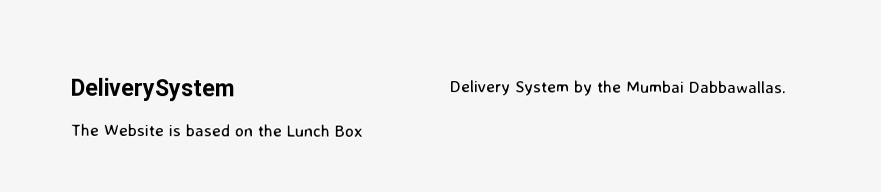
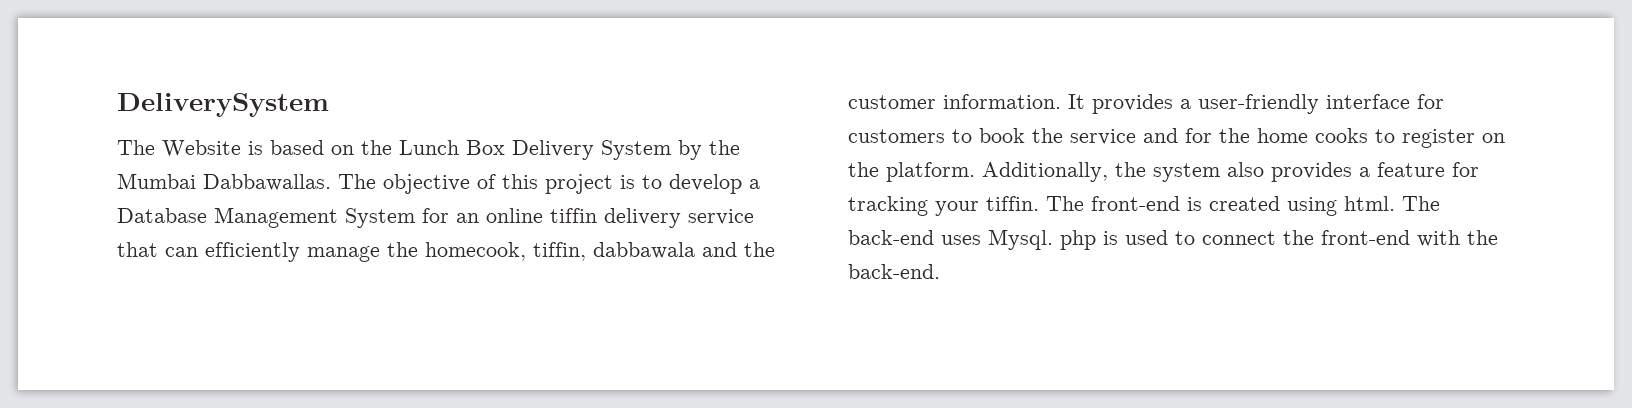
(787, 87) none -> [338,174,760,194] [117,207,754,228] [117,242,775,262] [848,94,1444,114] [848,128,1505,148] [848,162,1479,182] [848,196,1440,216] [848,229,1498,250] [848,264,940,279] The objective of this project is to develop a Database Management System for an online tiffin delivery service that can efficiently manage the homecook, tiffin, dabbawala and the customer information. It provides a user-friendly interface for customers to book the service and for the home cooks to register on the platform. Additionally, the system also provides a feature for tracking your tiffin. The front-end is created using html. The back-end uses Mysql. php is used to connect the front-end with the back-end.

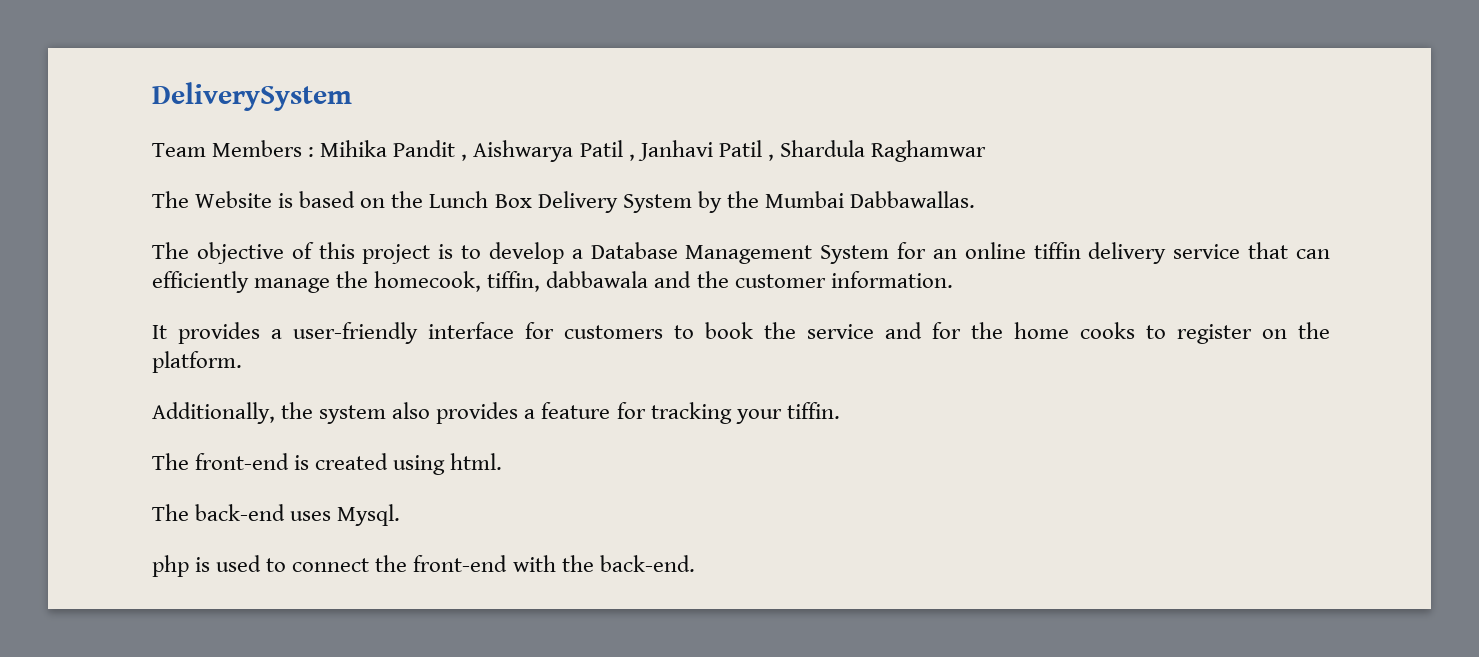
(329, 105) none -> [152,140,986,162] // Team Members : Mihika Pandit , Aishwarya Patil , Janhavi Patil , Shardula Raghamwar
(331, 182) none -> (975, 199) //
(1061, 101) none -> (953, 279) //
(975, 172) none -> (242, 362) //
(1039, 203) none -> (840, 410) //
(1395, 203) none -> (503, 461) //
(1053, 239) none -> (401, 515) //

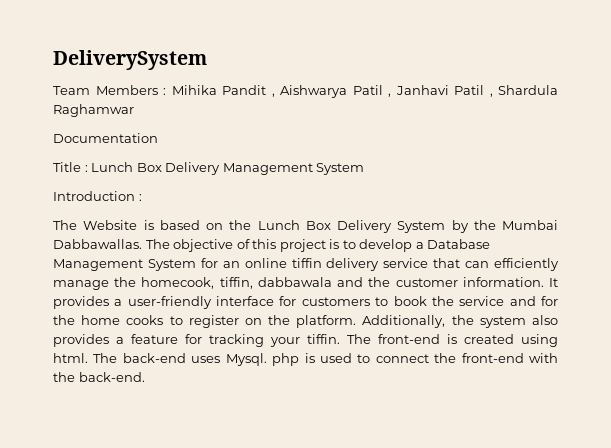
(986, 151) none -> [53,133,158,143] [53,162,365,175] [53,191,142,201] // Documentation // Title : Lunch Box Delivery Management System // Introduction :
(975, 199) // -> (142, 244) none
(953, 279) // -> (544, 282) none
(242, 362) // -> (357, 321) none
(840, 410) // -> (340, 339) none
(503, 461) // -> (88, 358) none
(401, 515) // -> (267, 359) none

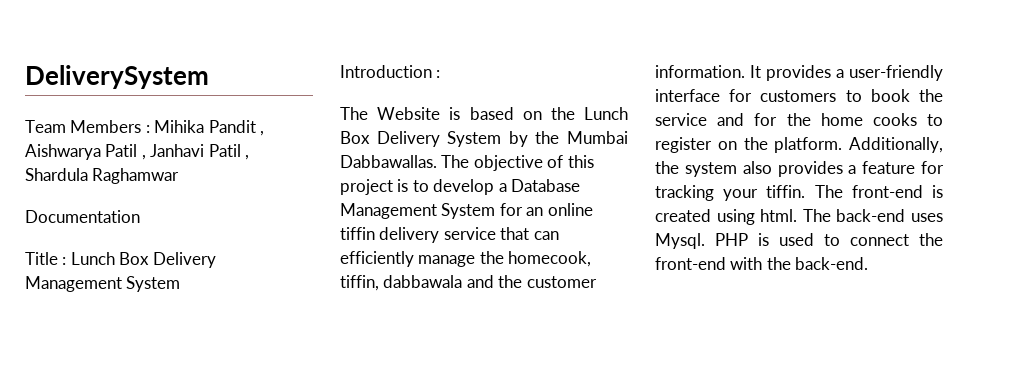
[272,353,300,366] php -> [715,233,748,246] PHP

